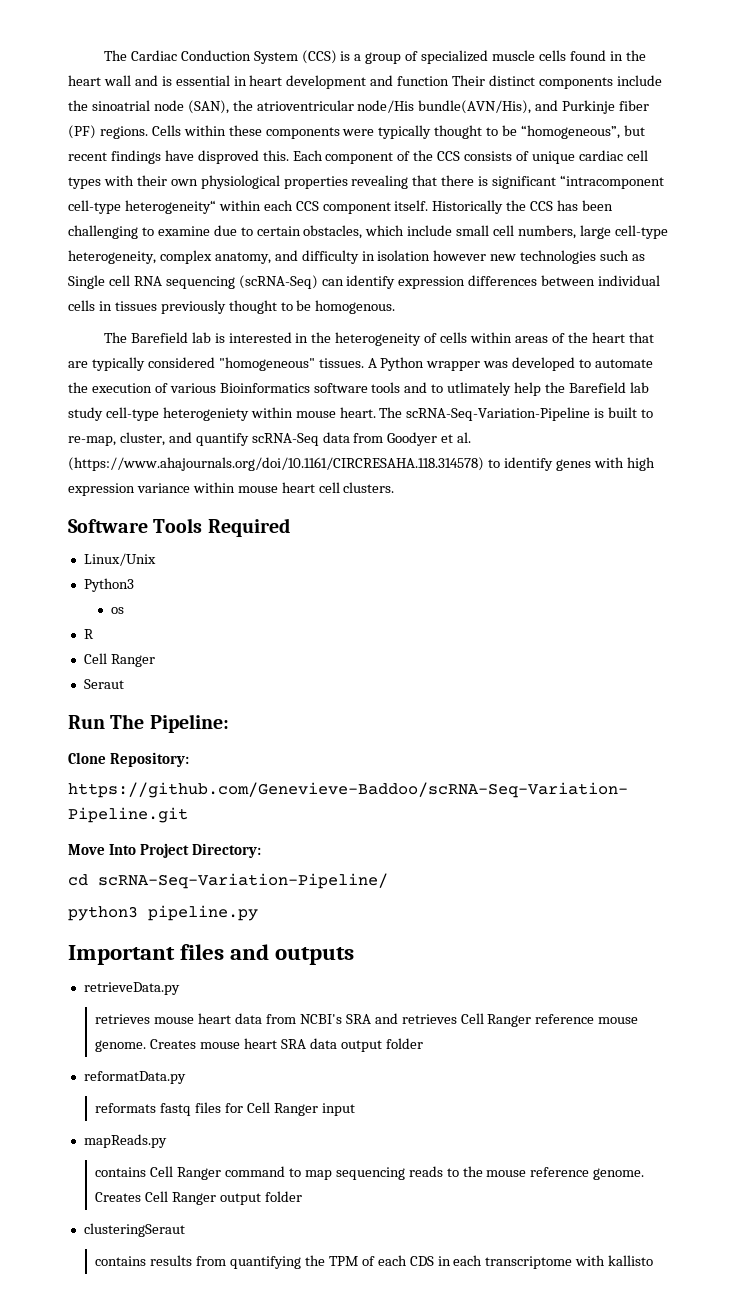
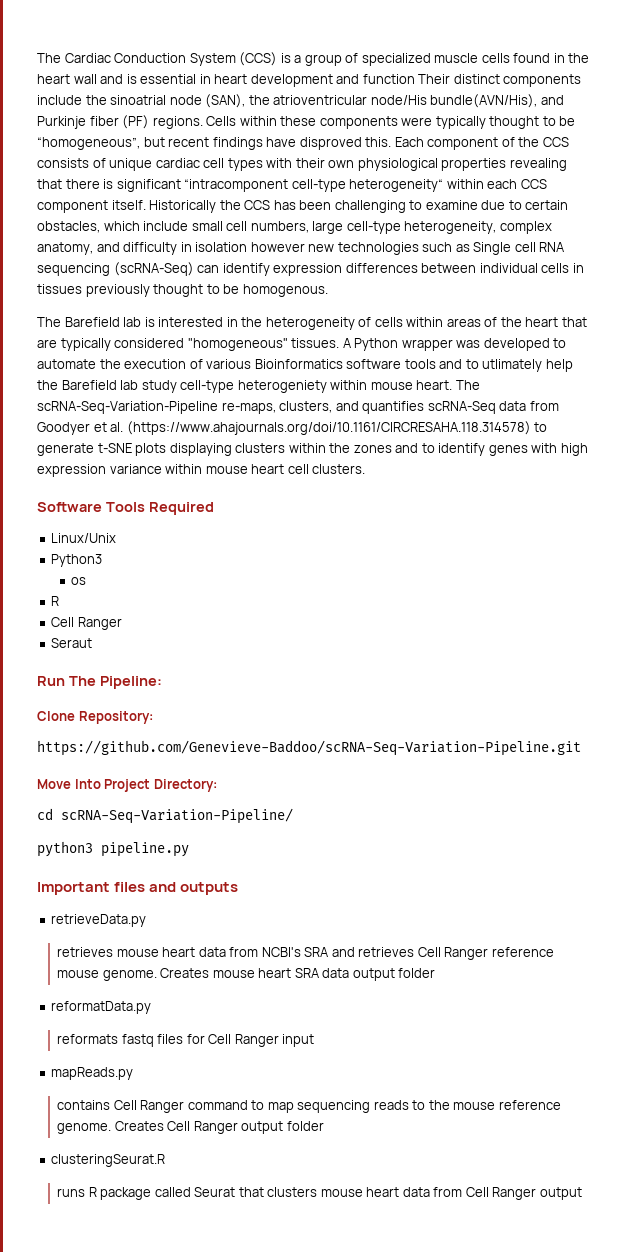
[594,407,654,418] [68,432,249,446] is built to re-map, cluster, and quantify -> [221,401,425,414] re-maps, clusters, and quantifies
(500, 463) none -> [37,443,435,456] generate t-SNE plots displaying clusters within the zones and to
[83,1223,185,1237] [95,1255,654,1269] clusteringSeraut // contains results from quantifying the TPM of each CDS in each transcriptome with kallisto -> [51,1154,166,1167] [57,1187,582,1200] clusteringSeurat.R // runs R package called Seurat that clusters mouse heart data from Cell Ranger output

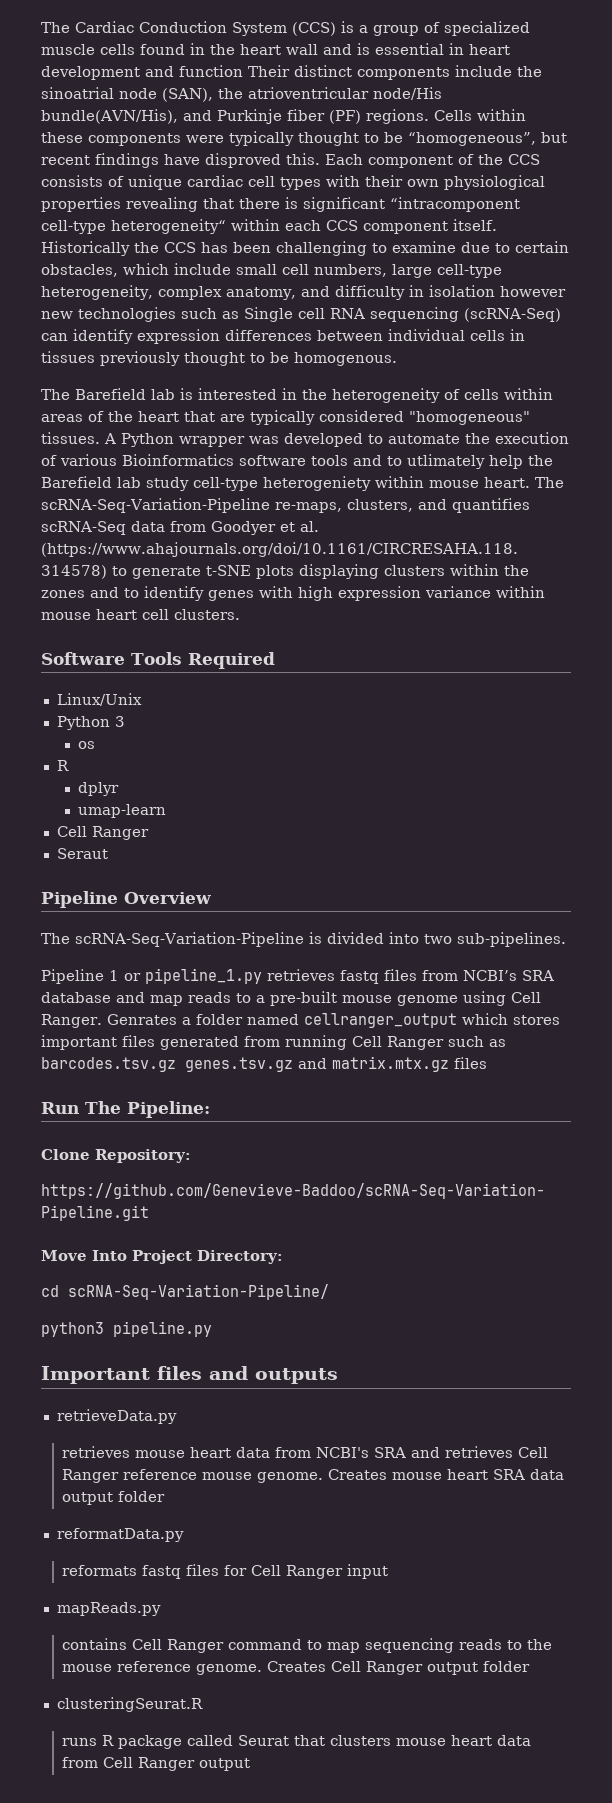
[51,554,103,567] Python3 -> [56,716,125,730] Python 3
(60, 601) none -> [77,782,119,796] [77,804,166,818] // dplyr // umap-learn
(93, 643) none -> [41,891,211,908] [41,932,566,947] [41,968,554,984] [41,991,541,1006] [41,1013,560,1028] [41,1035,506,1050] [41,1056,487,1072] // Pipeline Overview // The scRNA-Seq-Variation-Pipeline is divided into two sub-pipelines. // Pipeline 1 or pipeline_1.py retrieves fastq files from NCBI’s SRA database and map reads to a pre-built mouse genome using Cell Ranger. Genrates a folder named cellranger_output which stores important files generated from running Cell Ranger such as barcodes.tsv.gz genes.tsv.gz and matrix.mtx.gz files

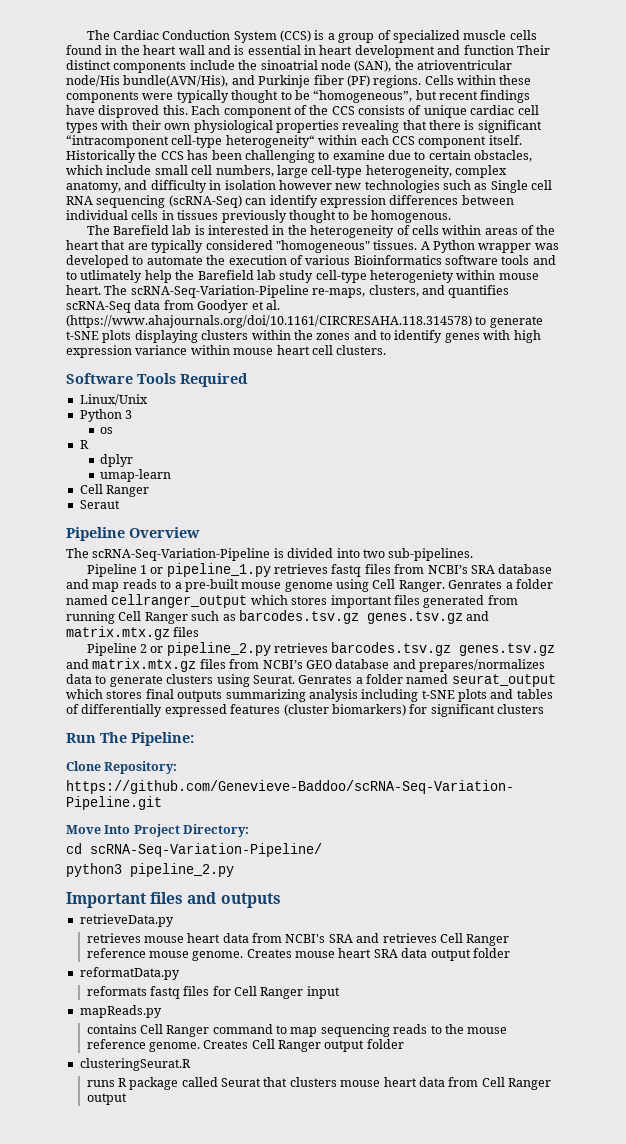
(487, 1063) none -> [86,642,556,656] [66,658,545,672] [66,674,556,687] [66,689,553,702] [66,704,544,717] // Pipeline 2 or pipeline_2.py retrieves barcodes.tsv.gz genes.tsv.gz and matrix.mtx.gz files from NCBI’s GEO database and prepares/normalizes data to generate clusters using Seurat. Genrates a folder named seurat_output which stores final outputs summarizing analysis including t-SNE plots and tables of differentially expressed features (cluster biomarkers) for significant clusters
[113,1321,212,1337] pipeline.py -> [130,863,234,877] pipeline_2.py

